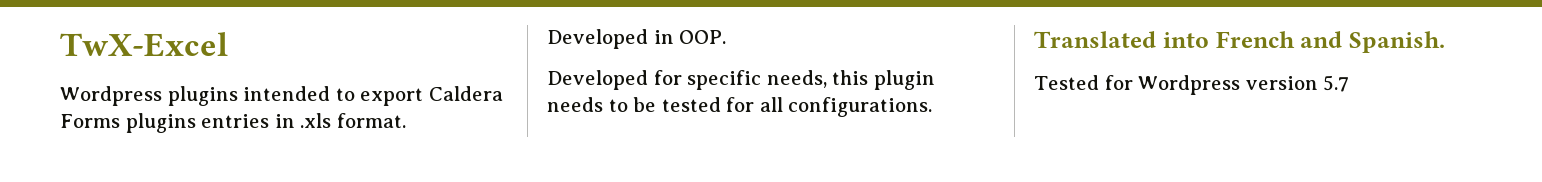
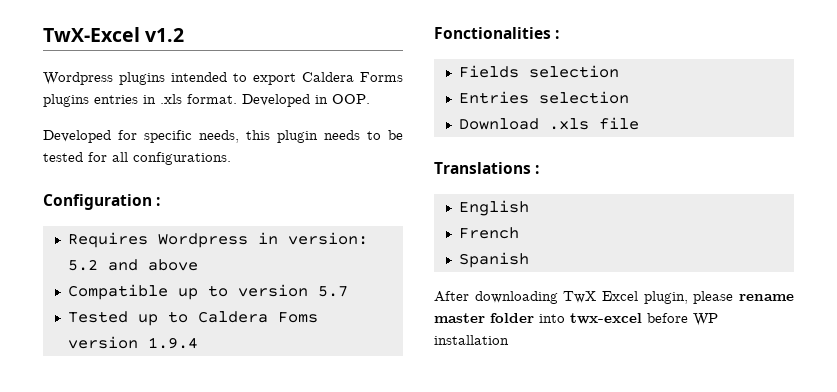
(228, 44) none -> [145,28,185,42] v1.2
[1034,31,1445,53] [1034,75,1350,95] Translated into French and Spanish. // Tested for Wordpress version 5.7 -> [43,194,161,210] [67,232,368,248] [67,259,198,271] [67,284,348,300] [67,311,318,326] [67,336,198,349] [434,27,560,39] [458,65,619,78] [458,91,629,104] [458,117,639,130] [434,162,540,174] [458,200,529,216] [458,227,519,239] [458,252,529,268] [434,291,794,304] [434,313,718,326] [434,335,509,345] Configuration : // Requires Wordpress in version: 5.2 and above // Compatible up to version 5.7 // Tested up to Caldera Foms version 1.9.4 // Fonctionalities : // Fields selection // Entries selection // Download .xls file // Translations : // English // French // Spanish // After downloading TwX Excel plugin, please rename master folder into twx-excel before WP installation

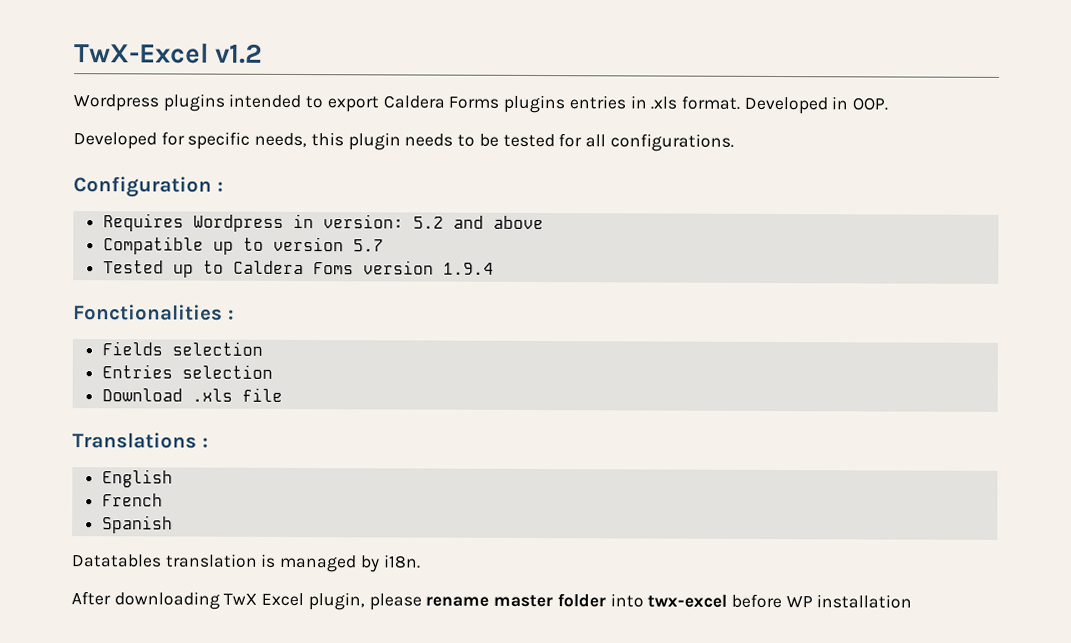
(529, 260) none -> [71,553,421,573] // Datatables translation is managed by i18n.

